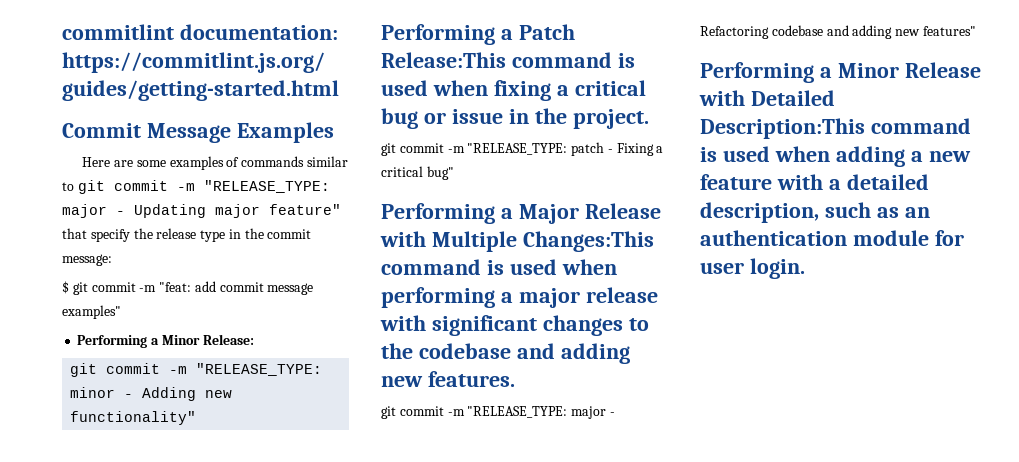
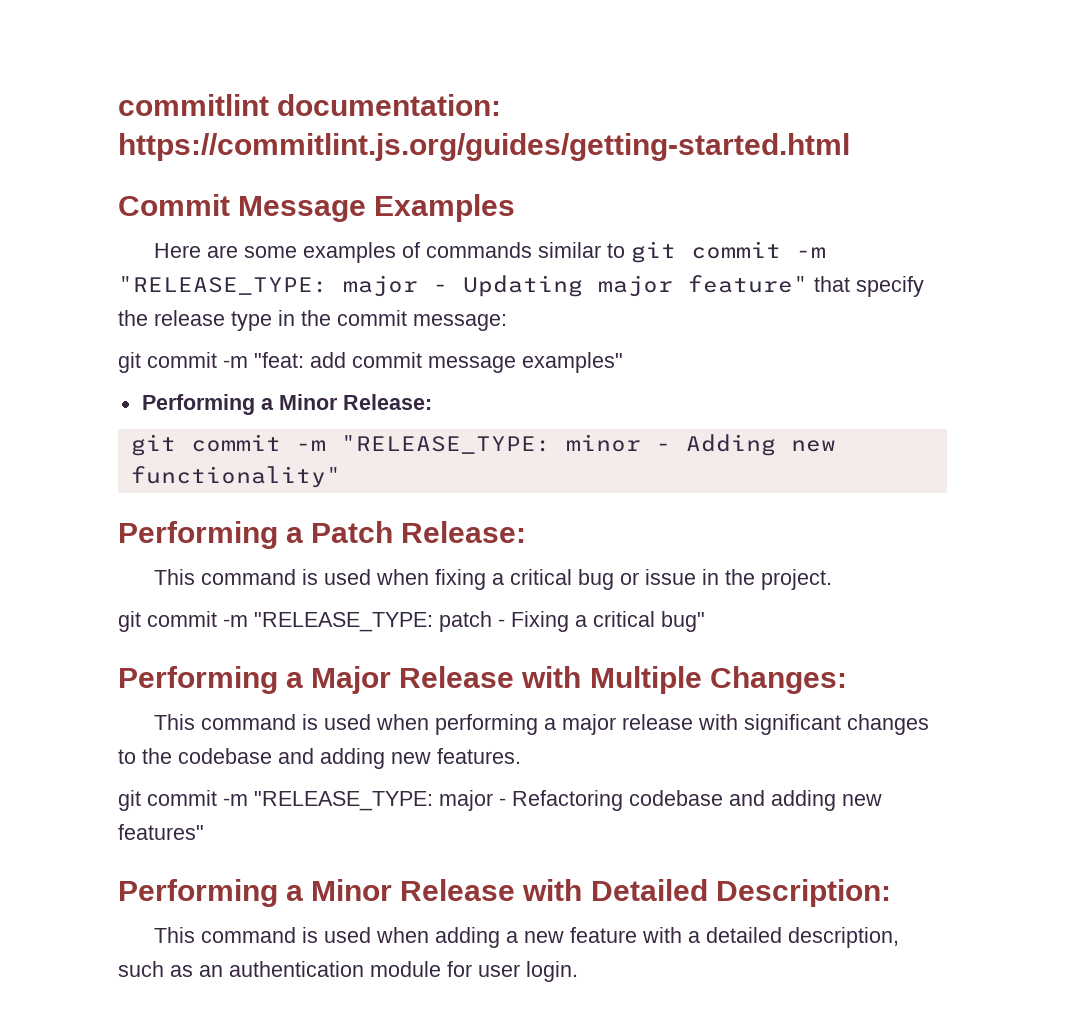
[62,281,69,294] $ -> (507, 322) none
[381,52,506,68] Release:This -> [401,521,527,543] [154,569,196,585] Release: // This
[522,231,654,252] Changes:This -> [709,666,847,694] [154,714,196,730] Changes: // This
[700,118,865,139] Description:This -> [715,879,891,907] [154,927,196,943] Description: // This

